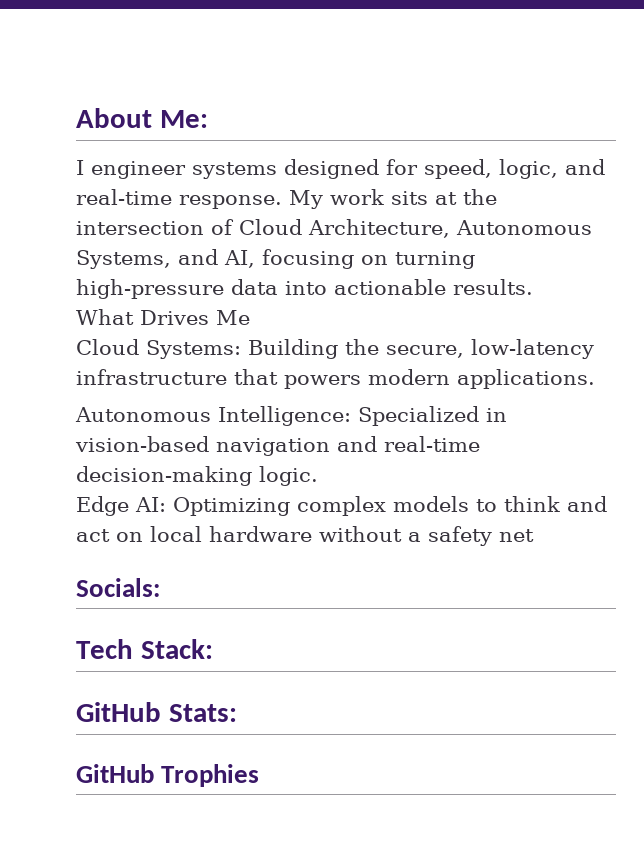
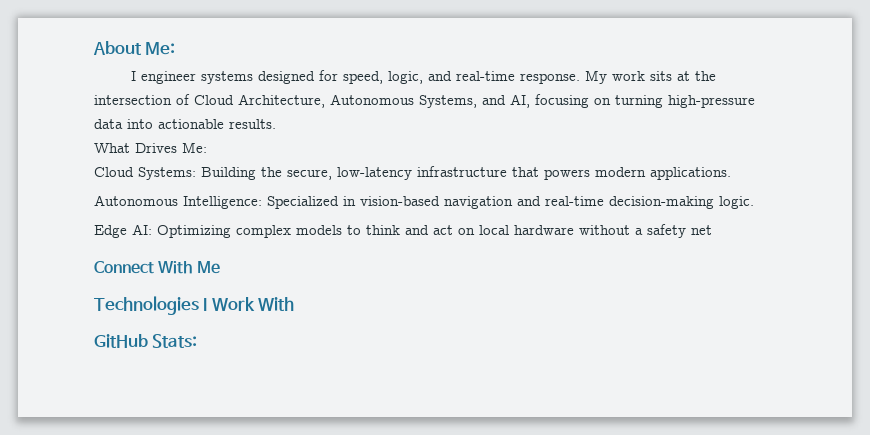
[216,310,250,325] Me -> [182,142,207,153] Me:
[76,578,160,597] [76,639,213,659] Socials: // Tech Stack: -> [94,261,220,274] [94,296,295,315] Connect With Me // Technologies I Work With
[76,764,260,787] // GitHub Trophies -> (198, 341) none

